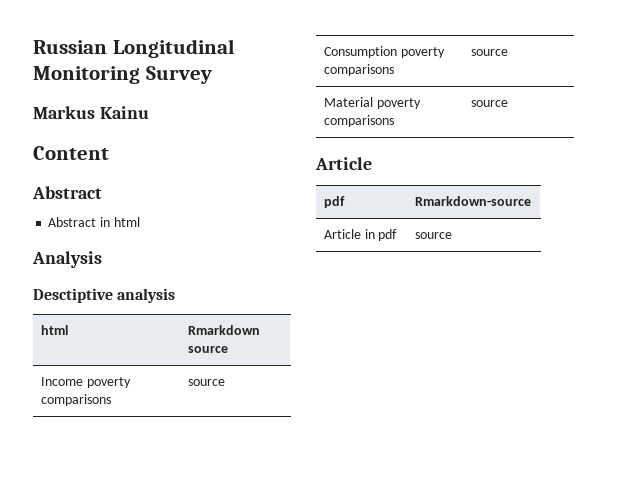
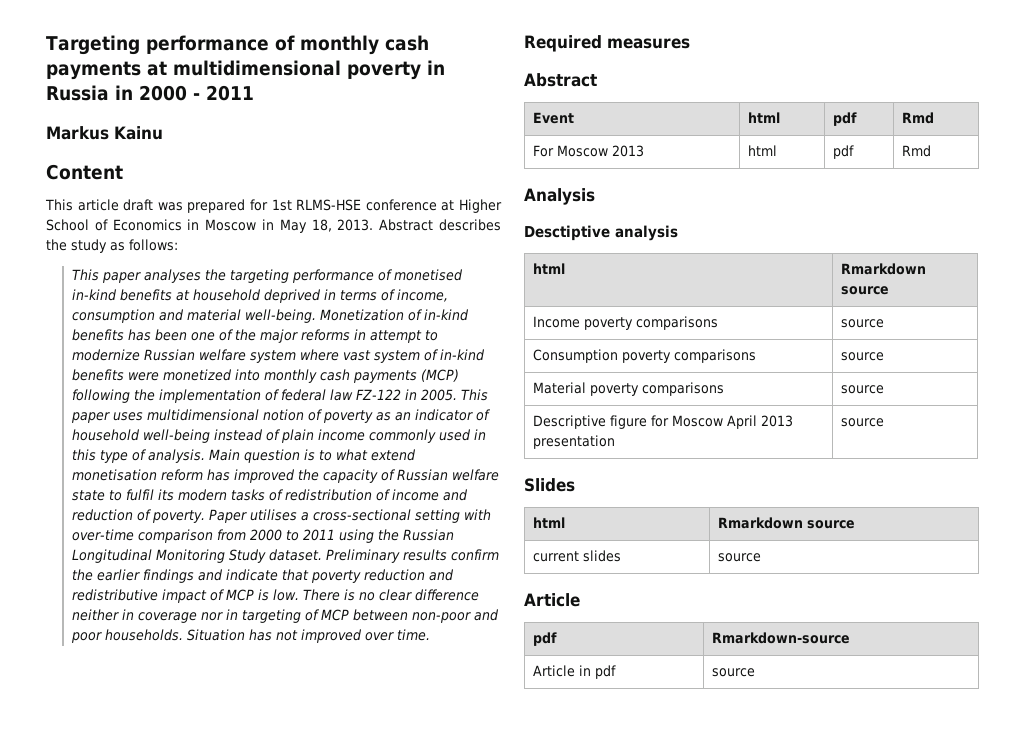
[33,39,235,58] [33,66,212,84] [33,106,149,119] [33,146,109,160] [32,186,102,199] [48,217,140,227] Russian Longitudinal Monitoring Survey // Markus Kainu // Content // Abstract // Abstract in html -> [46,35,429,55] [46,60,445,80] [46,85,254,101] [46,126,163,140] [46,164,123,180] [45,199,502,213] [46,219,502,233] [46,239,178,253] [71,269,463,283] [71,289,448,303] [71,309,469,323] [71,329,438,343] [71,349,485,363] [71,369,459,383] [71,389,488,403] [70,409,491,423] [71,429,486,443] [71,449,416,463] [71,469,499,483] [71,489,468,501] [71,509,491,523] [71,529,454,543] [71,549,499,563] [71,569,454,583] [71,589,479,603] [71,609,499,623] [70,629,430,643] [524,35,690,52] [524,73,597,87] [533,112,575,124] [748,112,781,123] [833,112,858,126] [902,112,935,124] [533,145,645,157] [748,145,778,156] [833,145,855,159] [902,145,932,157] Targeting performance of monthly cash payments at multidimensional poverty in Russia in 2000 - 2011 // Markus Kainu // Content // This article draft was prepared for 1st RLMS-HSE conference at Higher School of Economics in Moscow in May 18, 2013. Abstract describes the study as follows: // This paper analyses the targeting performance of monetised in-kind benefits at household deprived in terms of income, consumption and material well-being. Monetization of in-kind benefits has been one of the major reforms in attempt to modernize Russian welfare system where vast system of in-kind benefits were monetized into monthly cash payments (MCP) following the implementation of federal law FZ-122 in 2005. This paper uses multidimensional notion of poverty as an indicator of household well-being instead of plain income commonly used in this type of analysis. Main question is to what extend monetisation reform has improved the capacity of Russian welfare state to fulfil its modern tasks of redistribution of income and reduction of poverty. Paper utilises a cross-sectional setting with over-time comparison from 2000 to 2011 using the Russian Longitudinal Monitoring Study dataset. Preliminary results confirm the earlier findings and indicate that poverty reduction and redistributive impact of MCP is low. There is no clear difference neither in coverage nor in targeting of MCP between non-poor and poor households. Situation has not improved over time. // Required measures // Abstract // Event | html | pdf | Rmd // For Moscow 2013 | html | pdf | Rmd
(508, 103) none -> [533,415,794,429] [533,435,616,449] [841,418,885,427] [524,478,575,492] [533,517,566,528] [718,517,856,529] [533,550,622,562] [718,553,762,562] // Descriptive figure for Moscow April 2013 presentation | source // Slides // html | Rmarkdown source // current slides | source

